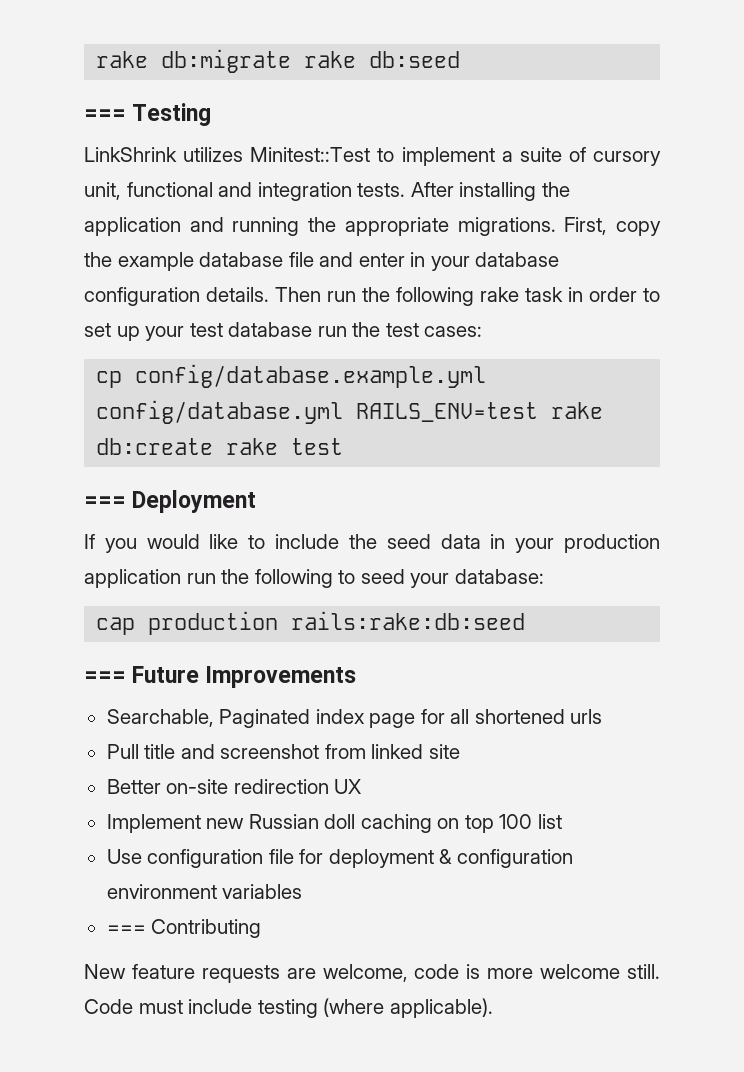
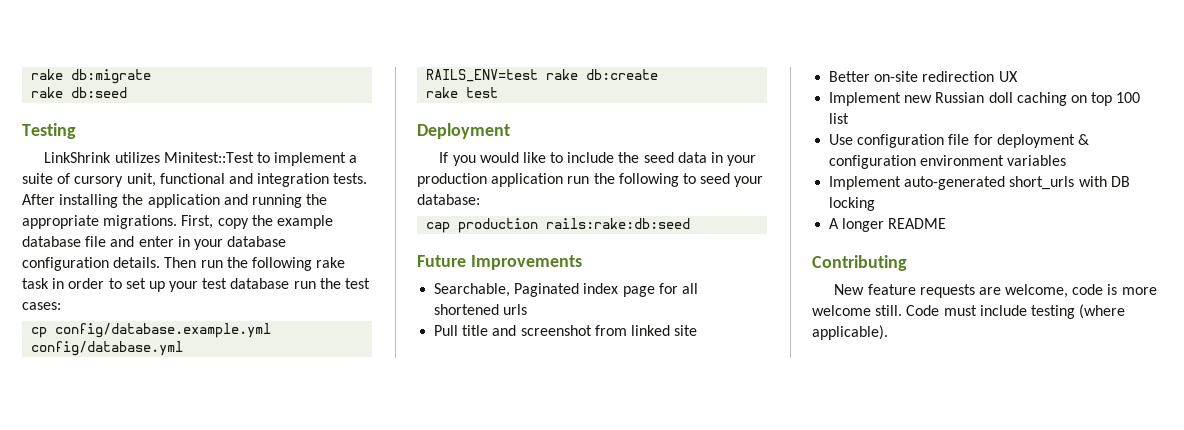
(292, 61) none -> (152, 76) //
[84,109,126,121] === -> (128, 92) none
(344, 412) none -> (184, 348) //
(214, 446) none -> (659, 74) //
[84,496,126,508] === -> (499, 92) none
[84,671,126,683] === -> (691, 223) none
[106,925,146,934] === -> [829,176,1130,190] [829,197,876,211] [829,218,947,232] Implement auto-generated short_urls with DB locking // A longer README //

